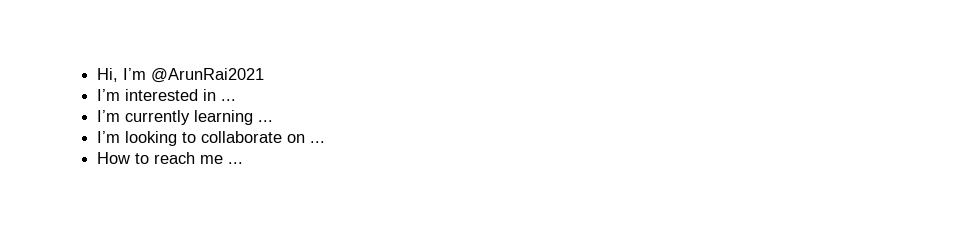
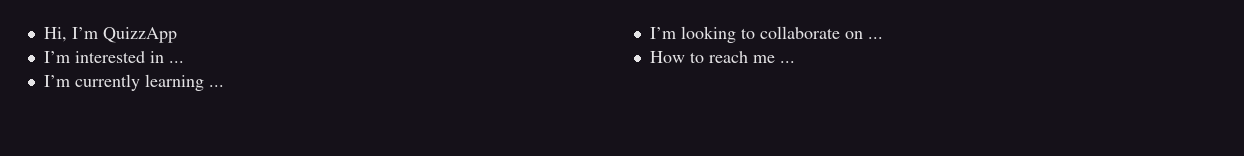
[151,68,265,83] @ArunRai2021 -> [102,27,177,43] QuizzApp

